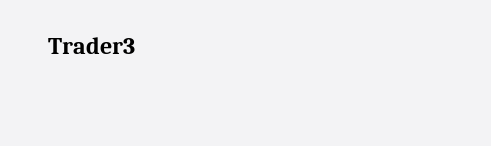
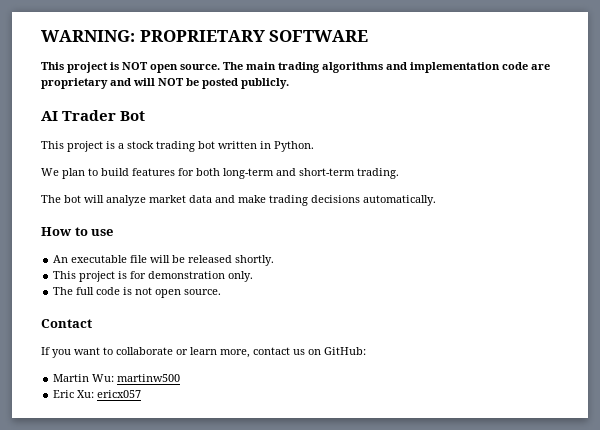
[48,37,135,54] Trader3 -> [41,30,369,42] [41,62,550,73] [41,78,289,89] [41,110,146,121] [41,141,314,152] [41,168,399,179] [41,195,436,206] [41,227,114,236] [53,255,275,266] [53,271,254,282] [53,287,222,298] [41,319,92,328] [41,347,366,358] [53,374,181,382] [53,390,142,398] WARNING: PROPRIETARY SOFTWARE // This project is NOT open source. The main trading algorithms and implementation code are proprietary and will NOT be posted publicly. // AI Trader Bot // This project is a stock trading bot written in Python. // We plan to build features for both long-term and short-term trading. // The bot will analyze market data and make trading decisions automatically. // How to use // An executable file will be released shortly. // This project is for demonstration only. // The full code is not open source. // Contact // If you want to collaborate or learn more, contact us on GitHub: // Martin Wu: martinw500 // Eric Xu: ericx057

